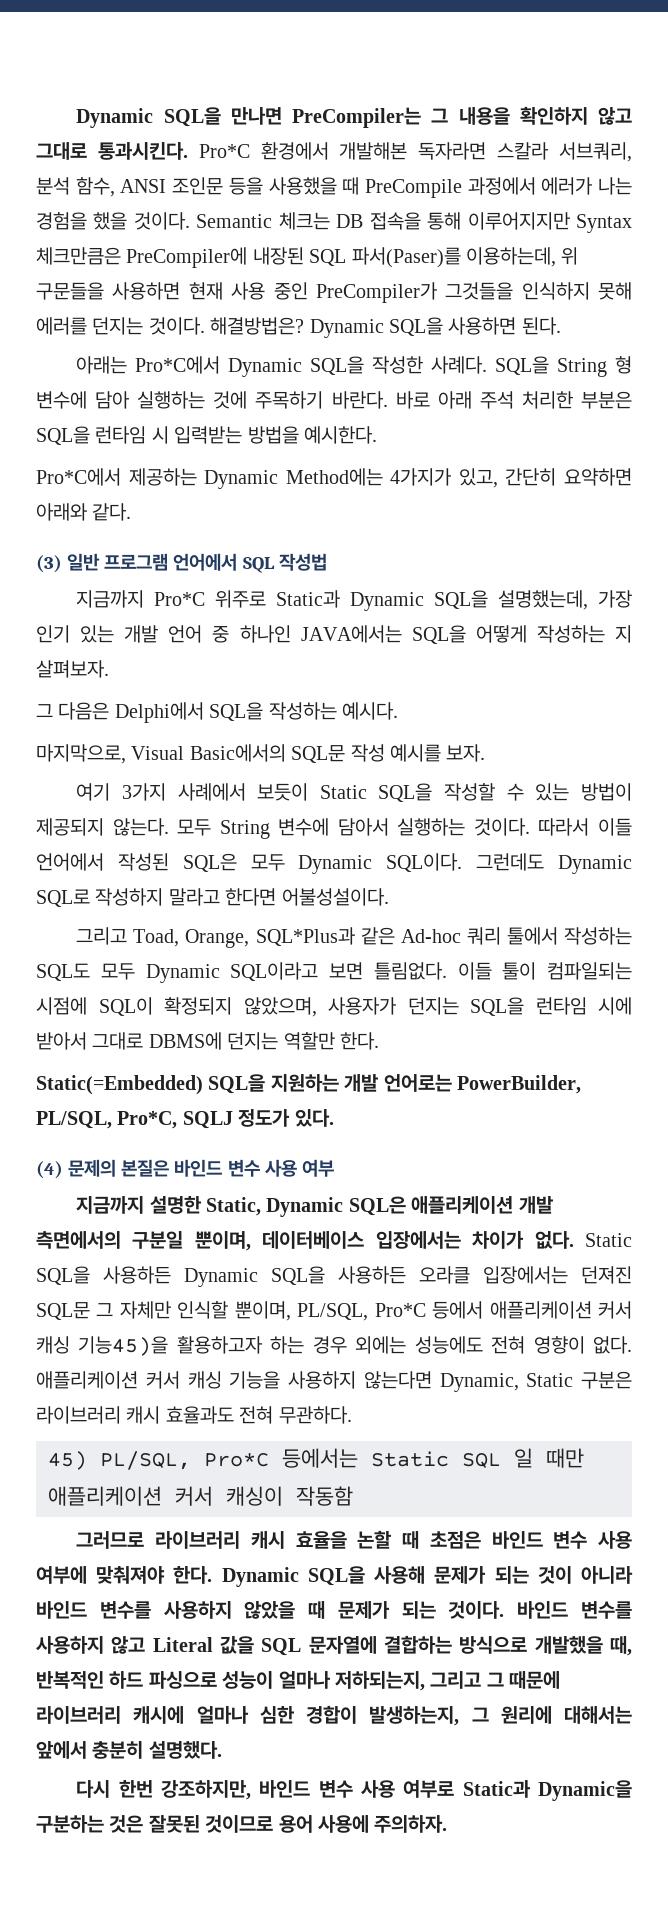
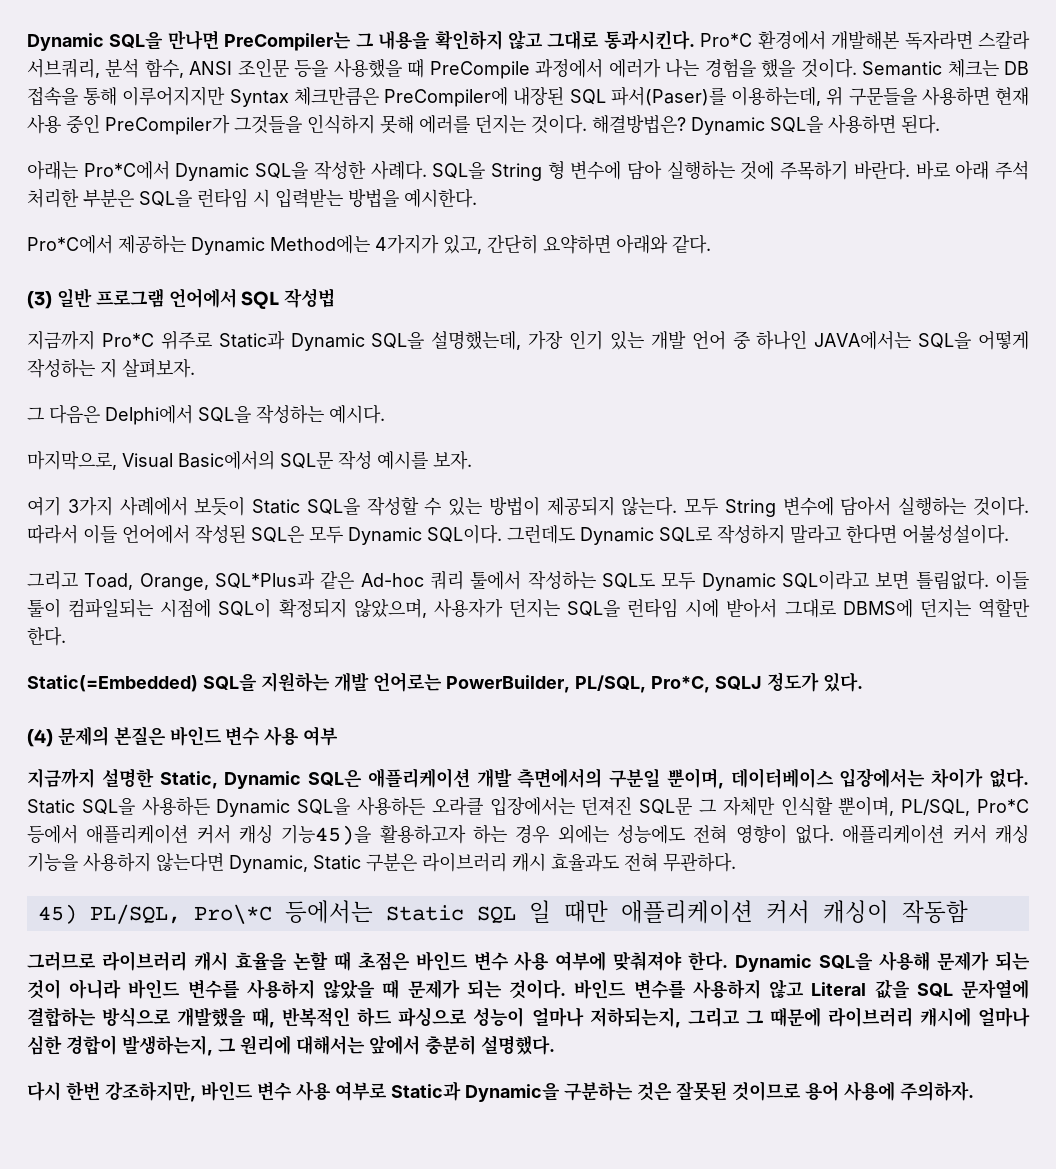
[204,1453,269,1467] Pro*C -> [193,904,272,924] Pro\*C

